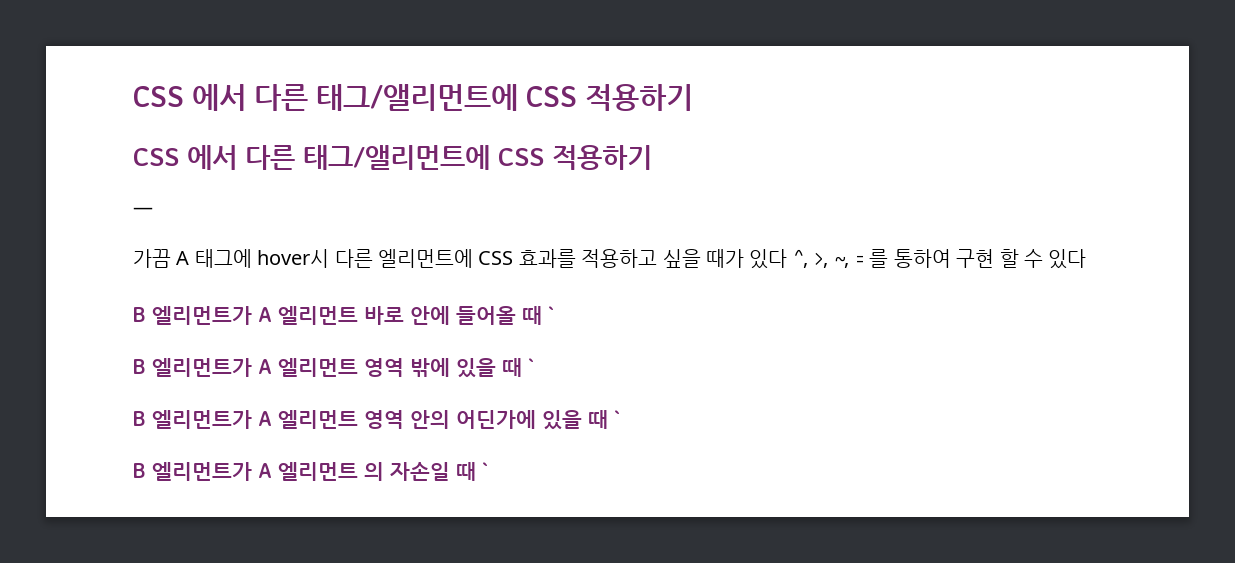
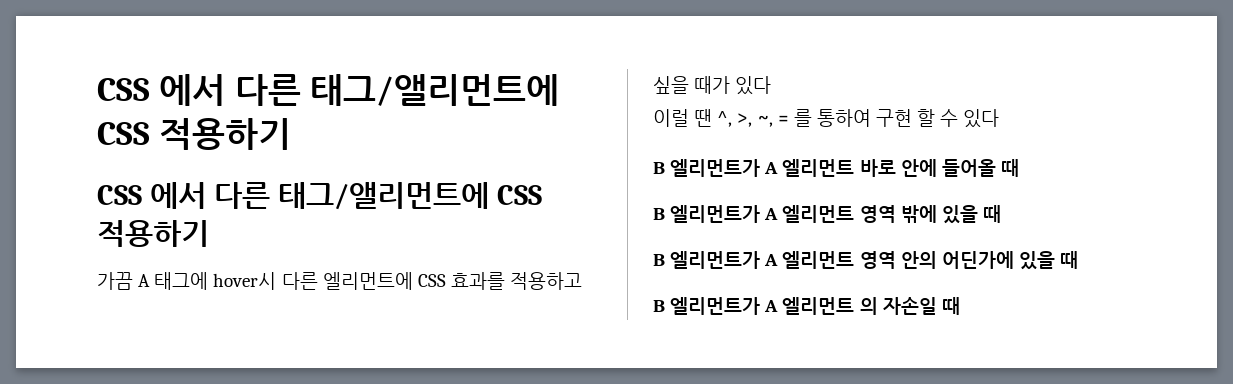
[133,207,153,214] // — -> (209, 233) none
(788, 259) none -> [653,109,713,127] // 이럴 땐
[548,306,554,322] ` -> (1019, 168) none
[528,358,534,374] ` -> (1001, 214) none
[614,410,620,426] ` -> (1079, 260) none
[482,462,488,478] ` -> (960, 306) none

